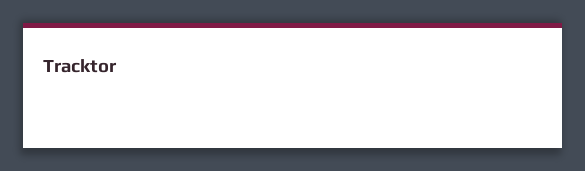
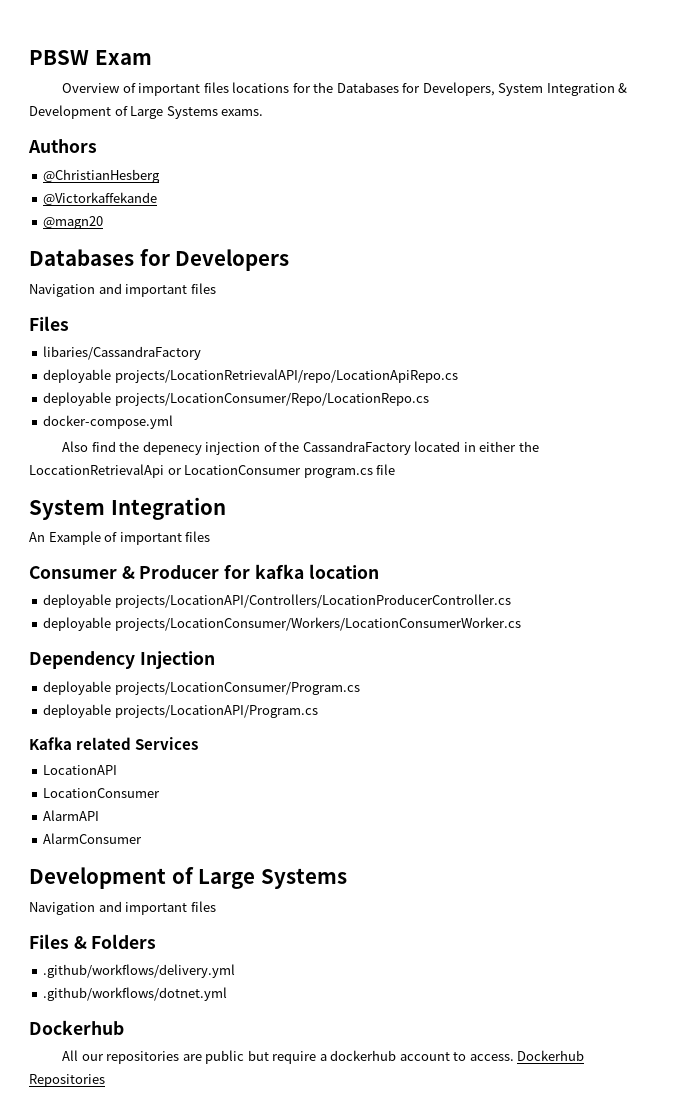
[43,59,117,73] Tracktor -> [29,50,152,65] [62,82,628,96] [29,105,264,119] [28,139,97,153] [43,169,161,183] [43,192,158,205] [43,216,104,229] [29,249,290,271] [29,283,216,297] [29,316,69,331] [43,346,202,360] [43,369,458,383] [43,392,429,406] [43,415,174,429] [62,441,539,455] [29,464,396,478] [29,497,226,520] [29,531,211,545] [29,564,379,579] [43,594,511,608] [43,617,521,631] [29,651,215,669] [43,681,360,695] [43,704,318,718] [29,737,199,750] [43,765,118,775] [43,788,161,798] [43,810,100,821] [43,833,143,844] [29,867,347,889] [29,901,216,915] [29,934,157,949] [43,964,236,978] [43,987,228,1001] [29,1020,124,1035] [62,1050,585,1064] [29,1074,105,1087] PBSW Exam // Overview of important files locations for the Databases for Developers, System Integration & Development of Large Systems exams. // Authors // @ChristianHesberg // @Victorkaffekande // @magn20 // Databases for Developers // Navigation and important files // Files // libaries/CassandraFactory // deployable projects/LocationRetrievalAPI/repo/LocationApiRepo.cs // deployable projects/LocationConsumer/Repo/LocationRepo.cs // docker-compose.yml // Also find the depenecy injection of the CassandraFactory located in either the LoccationRetrievalApi or LocationConsumer program.cs file // System Integration // An Example of important files // Consumer & Producer for kafka location // deployable projects/LocationAPI/Controllers/LocationProducerController.cs // deployable projects/LocationConsumer/Workers/LocationConsumerWorker.cs // Dependency Injection // deployable projects/LocationConsumer/Program.cs // deployable projects/LocationAPI/Program.cs // Kafka related Services // LocationAPI // LocationConsumer // AlarmAPI // AlarmConsumer // Development of Large Systems // Navigation and important files // Files & Folders // .github/workflows/delivery.yml // .github/workflows/dotnet.yml // Dockerhub // All our repositories are public but require a dockerhub account to access. Dockerhub Repositories

